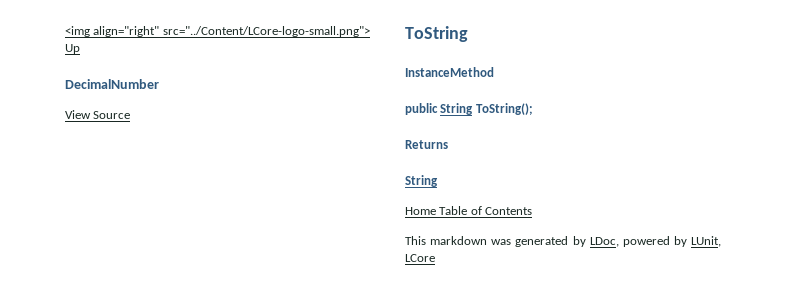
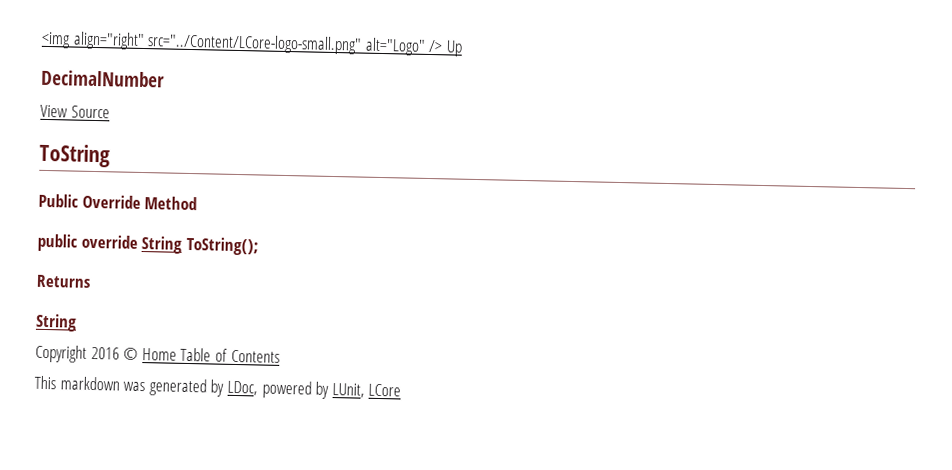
[162,26,370,37] src="../Content/LCore-logo-small.png"> -> [147,33,444,56] src="../Content/LCore-logo-small.png" alt="Logo" />
[405,67,494,77] InstanceMethod -> [38,193,198,211] Public Override Method
(438, 109) none -> [80,234,138,249] override
(438, 181) none -> [35,344,139,363] Copyright 2016 ©

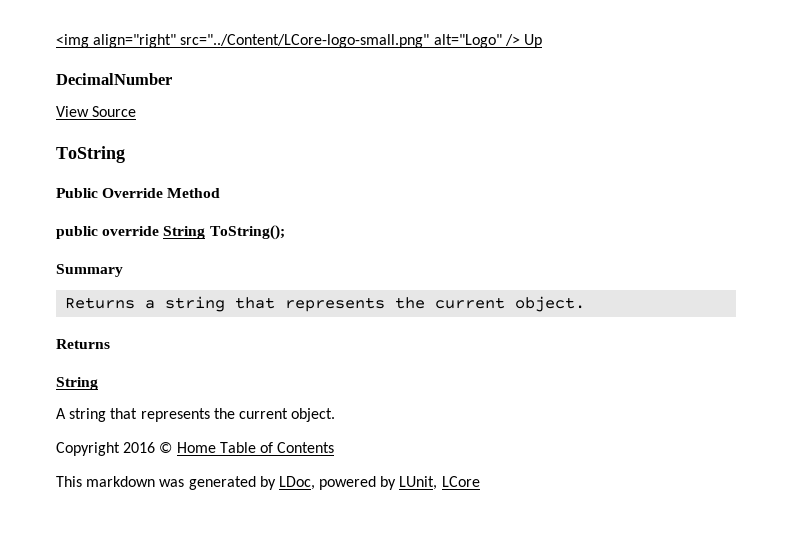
[36,274,91,288] [35,313,77,332] Returns // String -> [56,264,123,277] [65,296,586,312] [56,339,110,349] [56,377,98,390] [56,408,336,422] Summary // Returns a string that represents the current object. // Returns // String // A string that represents the current object.

